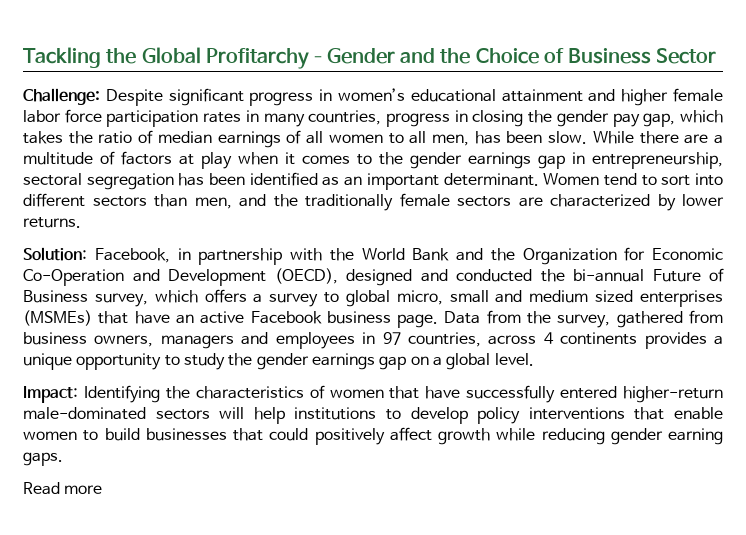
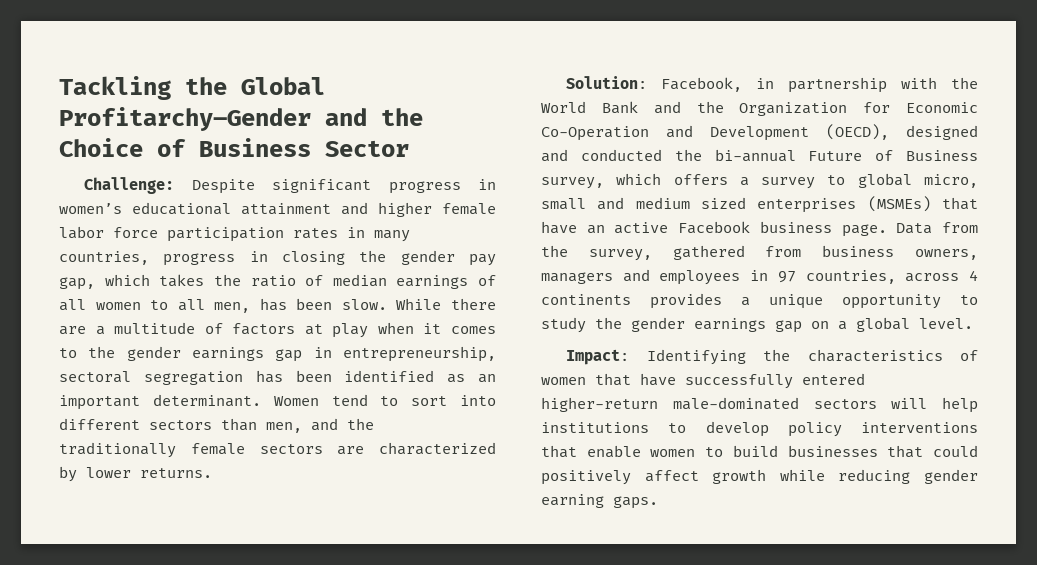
[23,482,103,495] // Read more -> (658, 502) none

